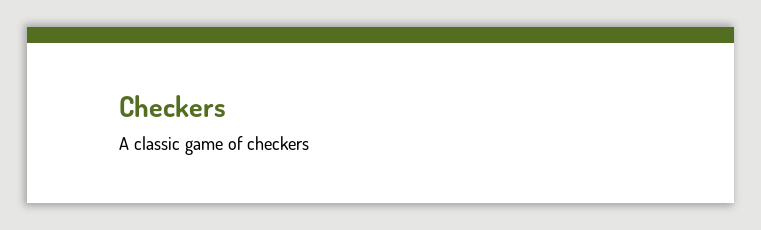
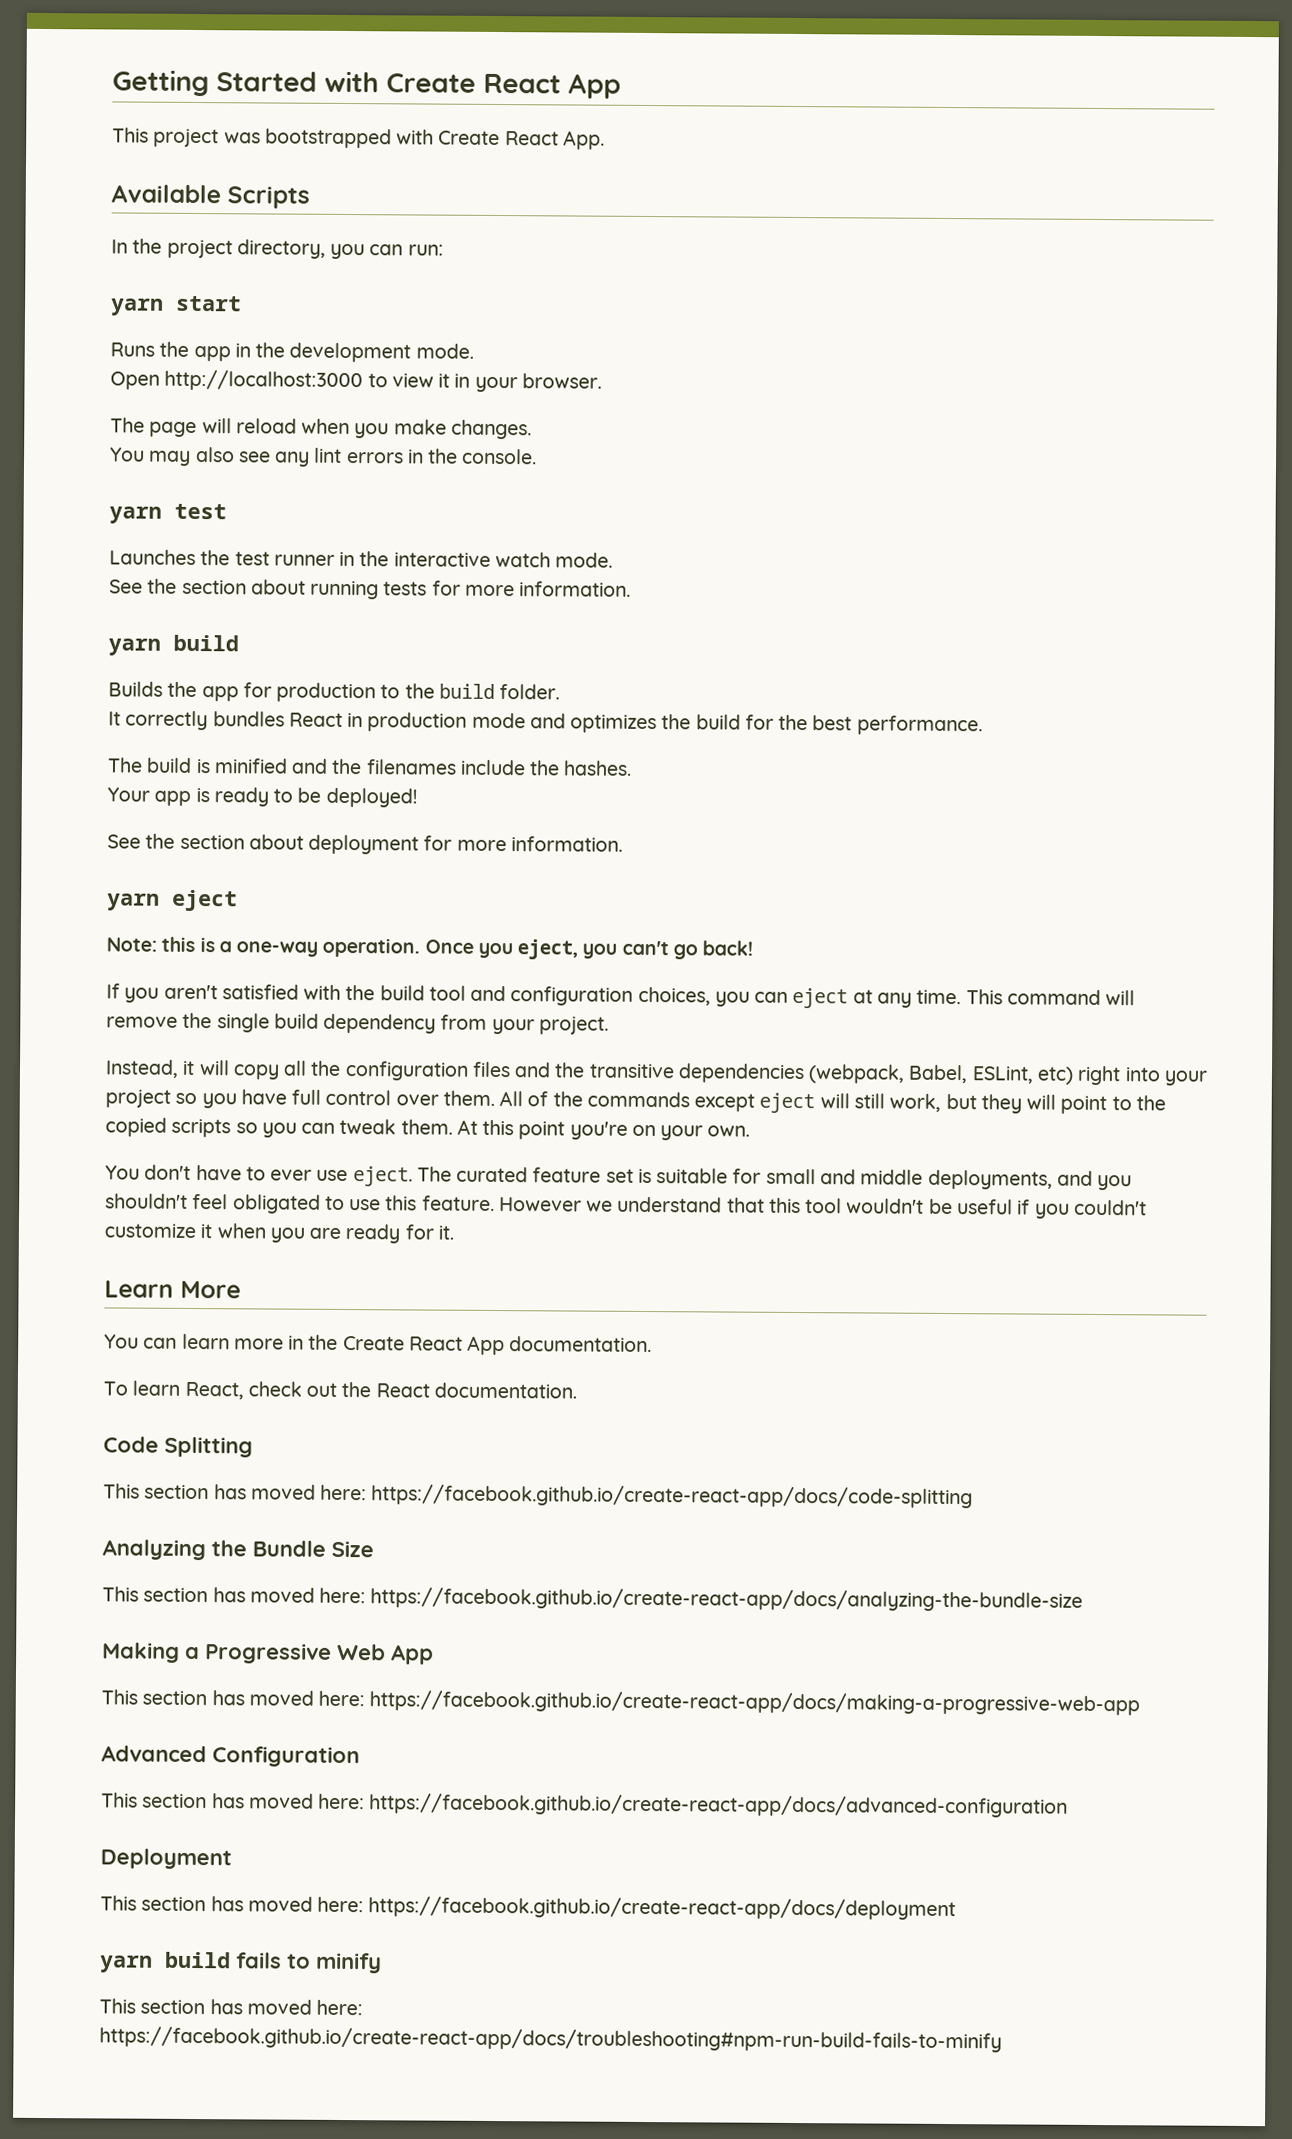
[119,95,226,117] [119,136,310,155] Checkers // A classic game of checkers -> [112,69,621,99] [112,127,605,150] [111,184,310,209] [111,238,444,260] [110,295,242,316] [110,341,474,363] [110,369,602,393] [110,417,532,440] [110,446,538,467] [109,503,227,524] [109,549,614,568] [109,578,632,600] [108,634,239,656] [108,681,561,703] [108,710,983,736] [107,757,633,776] [107,787,418,808] [107,833,623,855] [107,889,238,912] [106,936,754,960] [106,983,1136,1009] [106,1012,609,1035] [105,1059,1208,1086] [105,1089,1166,1115] [105,1117,751,1141] [105,1164,1133,1191] [105,1193,1147,1219] [104,1223,454,1244] [104,1280,241,1299] [104,1333,653,1356] [103,1380,577,1400] [103,1436,253,1458] [103,1483,974,1509] [102,1539,374,1561] [102,1586,1084,1612] [102,1642,434,1665] [101,1689,1141,1716] [101,1745,360,1768] [101,1792,1069,1818] [100,1848,232,1870] [100,1895,957,1921] [99,1951,382,1974] [99,1998,364,2016] [99,2026,1002,2053] Getting Started with Create React App // This project was bootstrapped with Create React App. // Available Scripts // In the project directory, you can run: // yarn start // Runs the app in the development mode. // Open http://localhost:3000 to view it in your browser. // The page will reload when you make changes. // You may also see any lint errors in the console. // yarn test // Launches the test runner in the interactive watch mode. // See the section about running tests for more information. // yarn build // Builds the app for production to the build folder. // It correctly bundles React in production mode and optimizes the build for the best performance. // The build is minified and the filenames include the hashes. // Your app is ready to be deployed! // See the section about deployment for more information. // yarn eject // Note: this is a one-way operation. Once you eject, you can't go back! // If you aren't satisfied with the build tool and configuration choices, you can eject at any time. This command will remove the single build dependency from your project. // Instead, it will copy all the configuration files and the transitive dependencies (webpack, Babel, ESLint, etc) right into your project so you have full control over them. All of the commands except eject will still work, but they will point to the copied scripts so you can tweak them. At this point you're on your own. // You don't have to ever use eject. The curated feature set is suitable for small and middle deployments, and you shouldn't feel obligated to use this feature. However we understand that this tool wouldn't be useful if you couldn't customize it when you are ready for it. // Learn More // You can learn more in the Create React App documentation. // To learn React, check out the React documentation. // Code Splitting // This section has moved here: https://facebook.github.io/create-react-app/docs/code-splitting // Analyzing the Bundle Size // This section has moved here: https://facebook.github.io/create-react-app/docs/analyzing-the-bundle-size // Making a Progressive Web App // This section has moved here: https://facebook.github.io/create-react-app/docs/making-a-progressive-web-app // Advanced Configuration // This section has moved here: https://facebook.github.io/create-react-app/docs/advanced-configuration // Deployment // This section has moved here: https://facebook.github.io/create-react-app/docs/deployment // yarn build fails to minify // This section has moved here: https://facebook.github.io/create-react-app/docs/troubleshooting#npm-run-build-fails-to-minify

